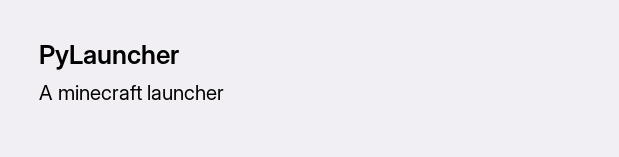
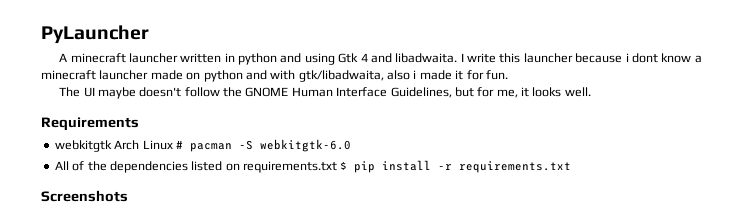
(225, 92) none -> [180,53,702,65] [41,70,508,82] [59,87,591,99] [41,117,139,131] [54,139,351,152] [54,160,572,173] [41,190,128,202] written in python and using Gtk 4 and libadwaita. I write this launcher because i dont know a minecraft launcher made on python and with gtk/libadwaita, also i made it for fun. // The UI maybe doesn't follow the GNOME Human Interface Guidelines, but for me, it looks well. // Requirements // webkitgtk Arch Linux # pacman -S webkitgtk-6.0 // All of the dependencies listed on requirements.txt $ pip install -r requirements.txt // Screenshots

